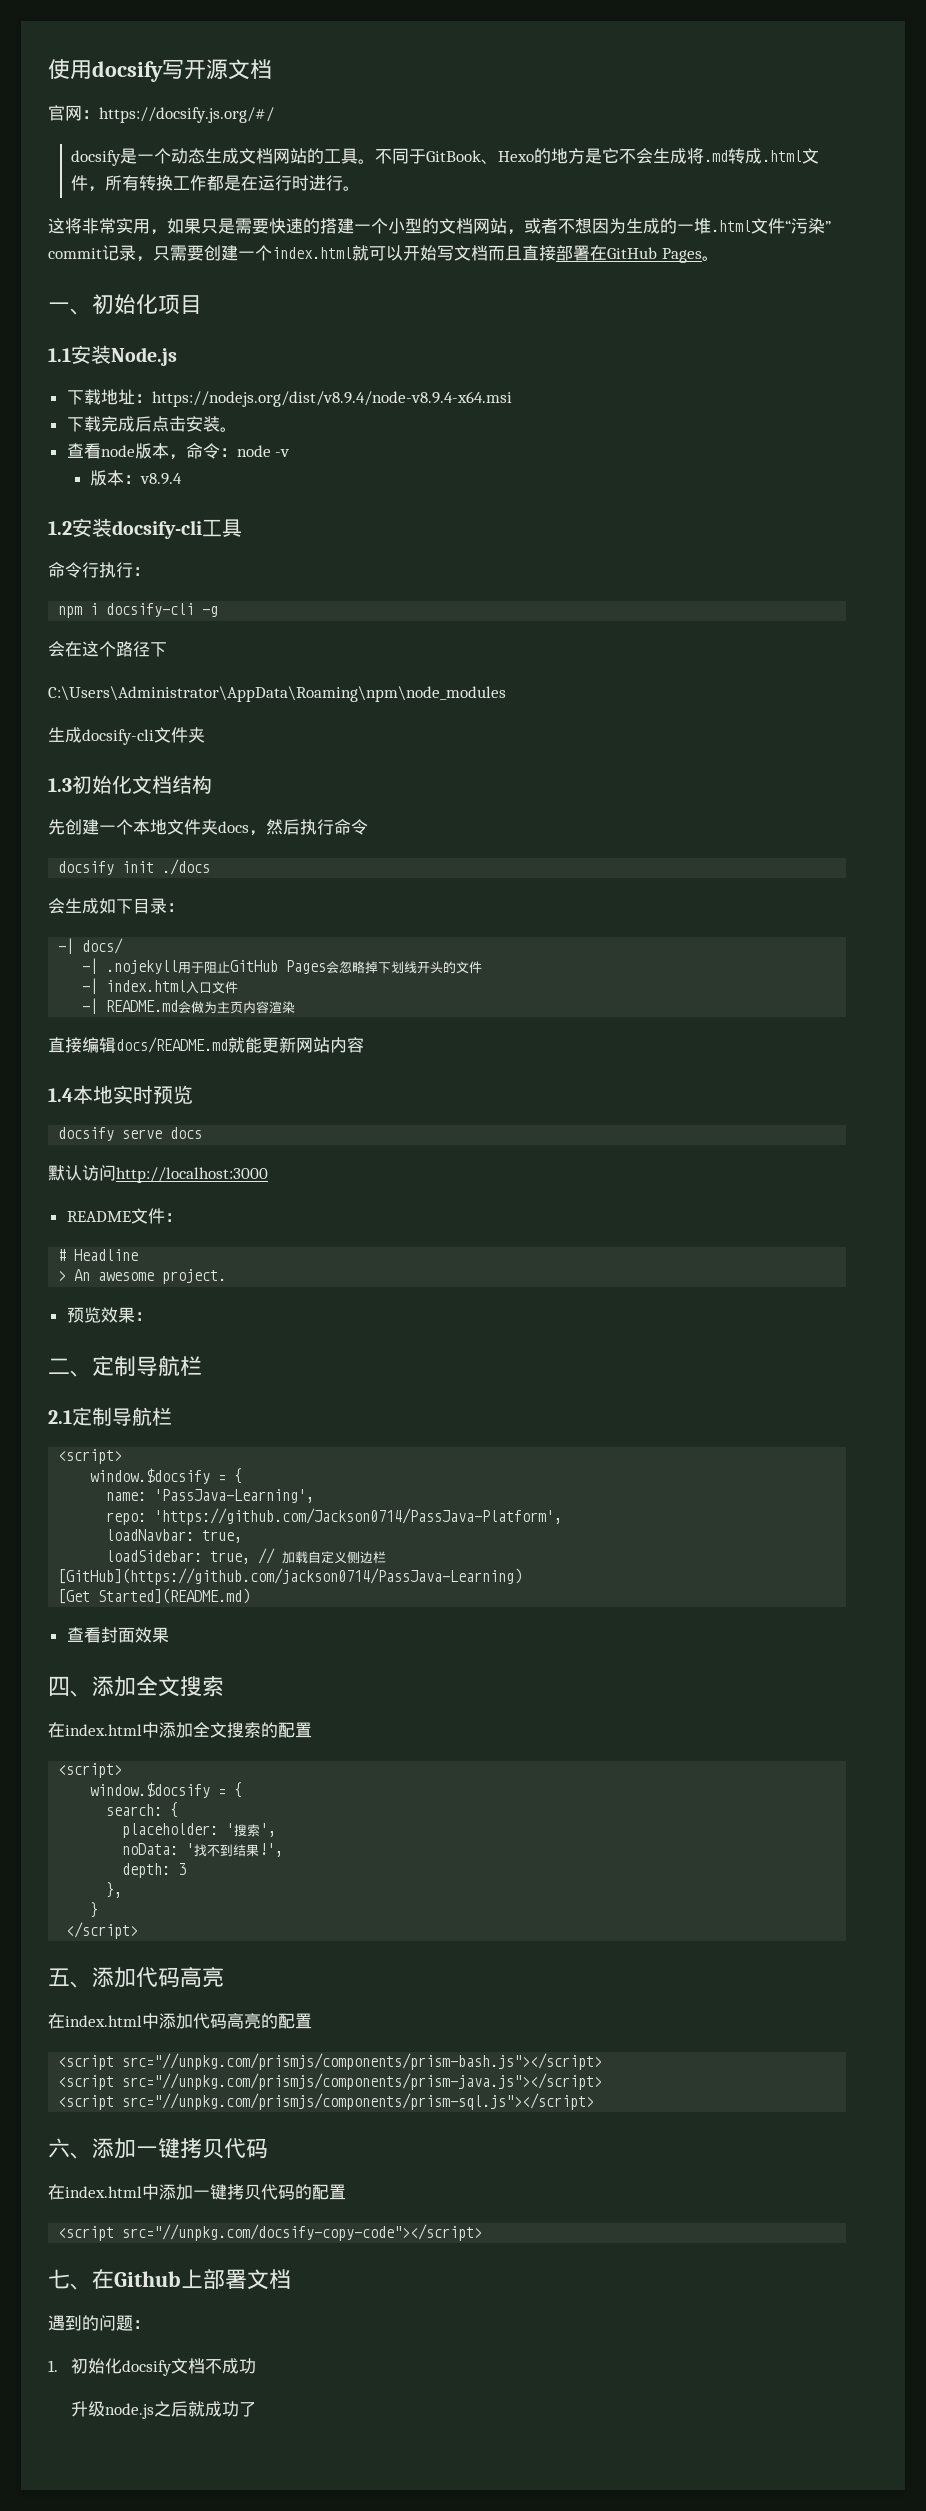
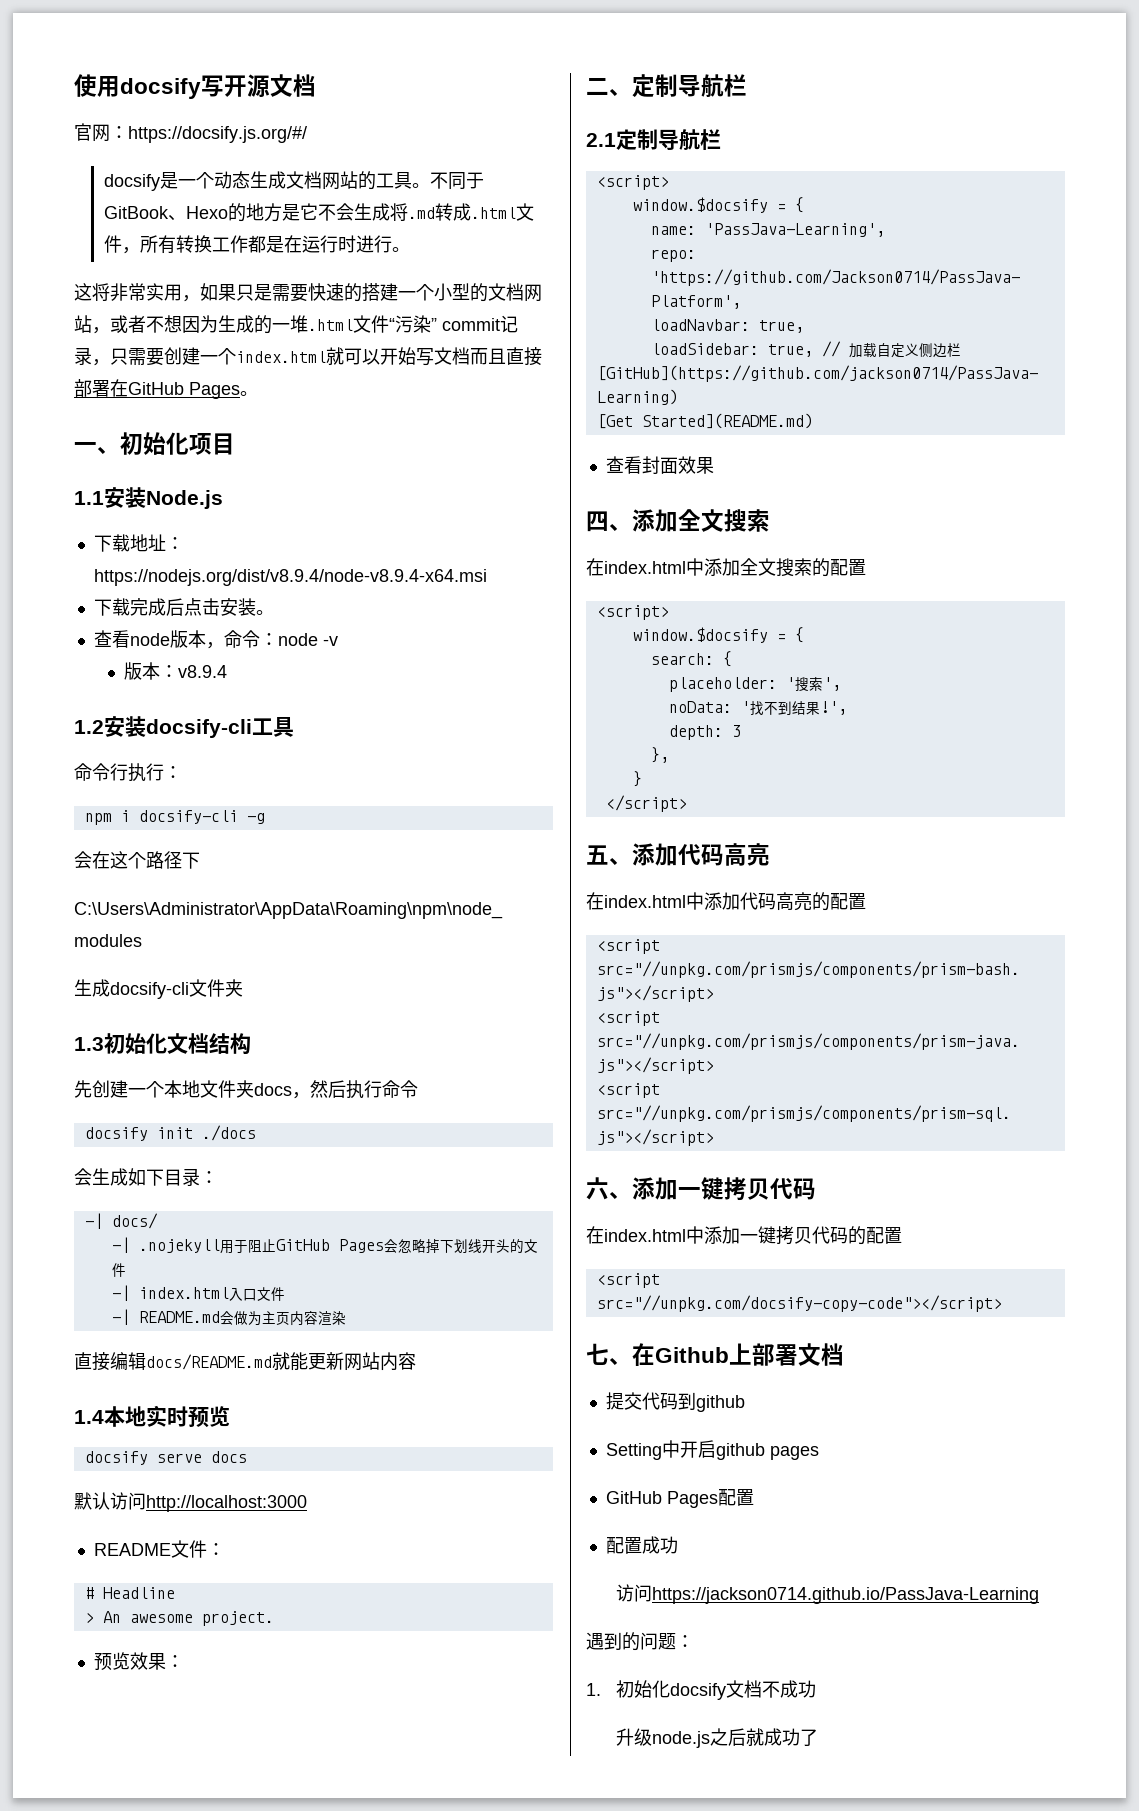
(291, 2279) none -> [605,1392,745,1412] [605,1440,819,1460] [605,1489,754,1508] [605,1536,678,1554] [616,1584,1040,1604] // 提交代码到github // Setting中开启github pages // GitHub Pages配置 // 配置成功 // 访问https://jackson0714.github.io/PassJava-Learning

